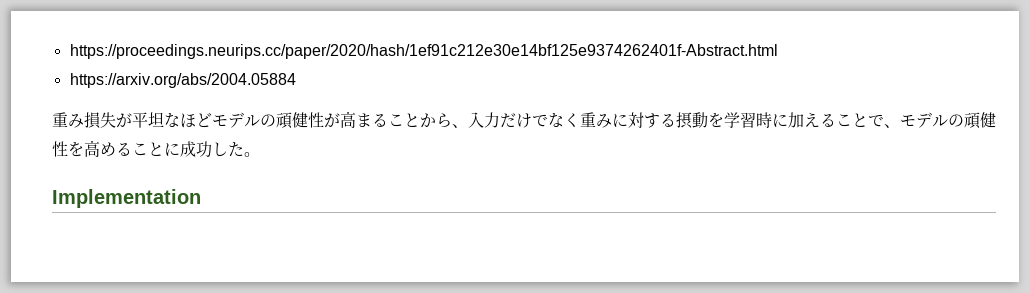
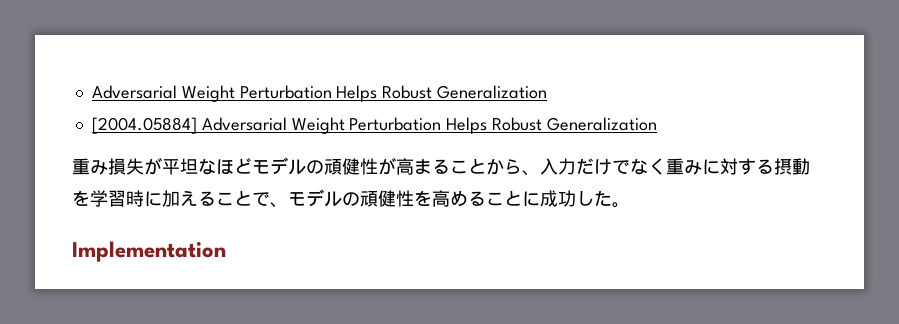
[69,44,778,59] [69,73,296,88] https://proceedings.neurips.cc/paper/2020/hash/1ef91c212e30e14bf125e9374262401f-Abstract.html // https://arxiv.org/abs/2004.05884 -> [91,85,548,102] [91,117,657,134] Adversarial Weight Perturbation Helps Robust Generalization // [2004.05884] Adversarial Weight Perturbation Helps Robust Generalization

